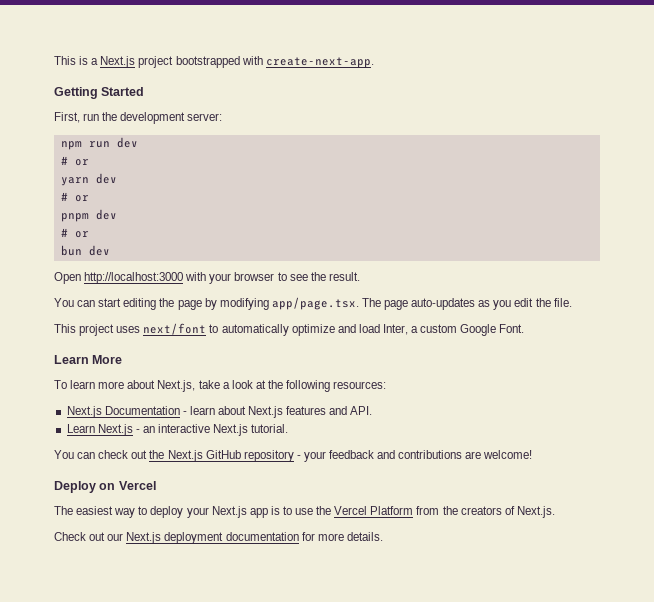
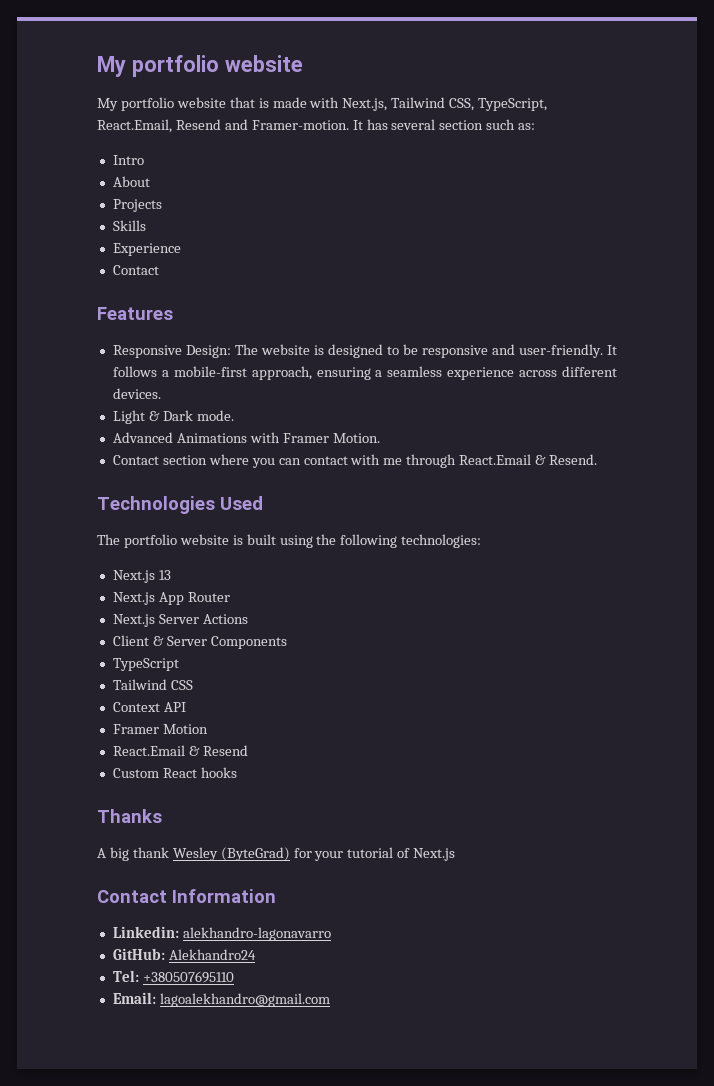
[54,56,374,68] [54,87,145,99] [54,112,223,124] [60,137,138,150] [60,156,89,166] [60,173,117,186] [60,192,89,202] [60,209,117,222] [60,228,89,238] [60,245,110,256] [54,272,360,284] [54,297,572,310] [54,323,525,336] [54,355,123,364] [54,380,266,392] This is a Next.js project bootstrapped with create-next-app. // Getting Started // First, run the development server: // npm run dev // # or // yarn dev // # or // pnpm dev // # or // bun dev // Open http://localhost:3000 with your browser to see the result. // You can start editing the page by modifying app/page.tsx. The page auto-updates as you edit the file. // This project uses next/font to automatically optimize and load Inter, a custom Google Font. // Learn More // To learn more about Next.js, take a look at -> [97,55,303,77] [97,97,548,111] [97,119,536,133] [112,155,144,165] [112,176,150,187] [112,199,162,212] [112,220,146,231] [112,243,181,256] [112,265,159,275] [97,307,173,320] [112,344,617,358] [112,366,617,380] [112,388,161,399] [112,410,234,424] [112,432,380,443] [112,454,598,468] [97,496,263,514] [97,534,313,548] My portfolio website // My portfolio website that is made with Next.js, Tailwind CSS, TypeScript, React.Email, Resend and Framer-motion. It has several section such as: // Intro // About // Projects // Skills // Experience // Contact // Features // Responsive Design: The website is designed to be responsive and user-friendly. It follows a mobile-first approach, ensuring a seamless experience across different devices. // Light & Dark mode. // Advanced Animations with Framer Motion. // Contact section where you can contact with me through React.Email & Resend. // Technologies Used // The portfolio website is built using
[333,381,387,389] [66,406,373,418] [66,424,289,436] [54,450,533,462] [54,481,156,493] [54,506,555,518] [54,532,383,544] resources: // Next.js Documentation - learn about Next.js features and API. // Learn Next.js - an interactive Next.js tutorial. // You can check out the Next.js GitHub repository - your feedback and contributions are welcome! // Deploy on Vercel // The easiest way to deploy your Next.js app is to use the Vercel Platform from the creators of Next.js. // Check out our Next.js deployment documentation for more details. -> [401,534,482,548] [112,570,171,583] [112,592,230,605] [112,614,248,627] [112,635,287,649] [112,658,179,671] [112,679,193,690] [112,702,186,712] [112,724,208,734] [112,745,248,756] [112,767,237,778] [97,809,162,823] [97,847,456,861] [97,889,276,903] [112,926,331,941] [112,948,256,960] [112,970,234,983] [112,992,330,1007] technologies: // Next.js 13 // Next.js App Router // Next.js Server Actions // Client & Server Components // TypeScript // Tailwind CSS // Context API // Framer Motion // React.Email & Resend // Custom React hooks // Thanks // A big thank Wesley (ByteGrad) for your tutorial of Next.js // Contact Information // Linkedin: alekhandro-lagonavarro // GitHub: Alekhandro24 // Tel: +380507695110 // Email: lagoalekhandro@gmail.com

